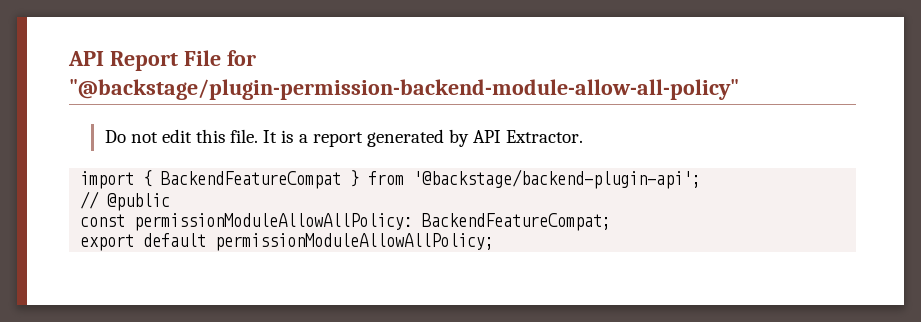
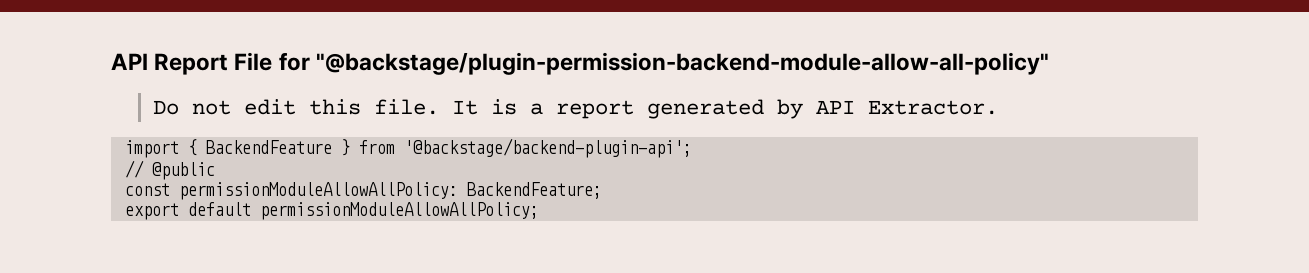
[161,171,342,189] BackendFeatureCompat -> [205,140,332,154] BackendFeature
[422,213,612,231] BackendFeatureCompat; -> [466,182,602,199] BackendFeature;

